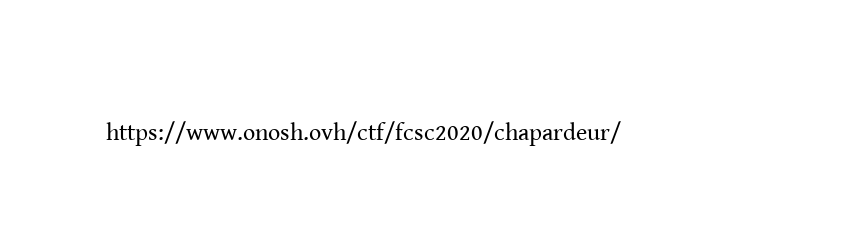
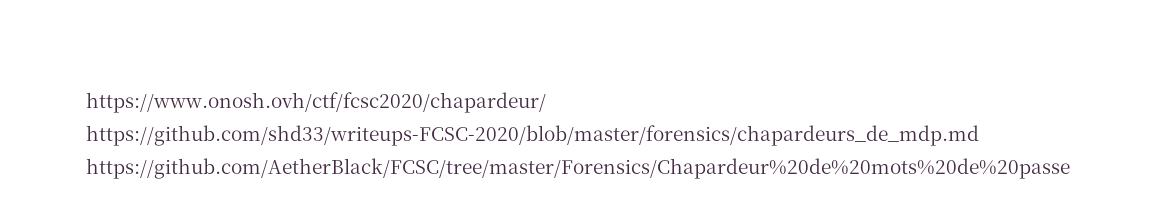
(621, 133) none -> [86,125,979,146] [86,158,1070,179] // https://github.com/shd33/writeups-FCSC-2020/blob/master/forensics/chapardeurs_de_mdp.md // https://github.com/AetherBlack/FCSC/tree/master/Forensics/Chapardeur%20de%20mots%20de%20passe

